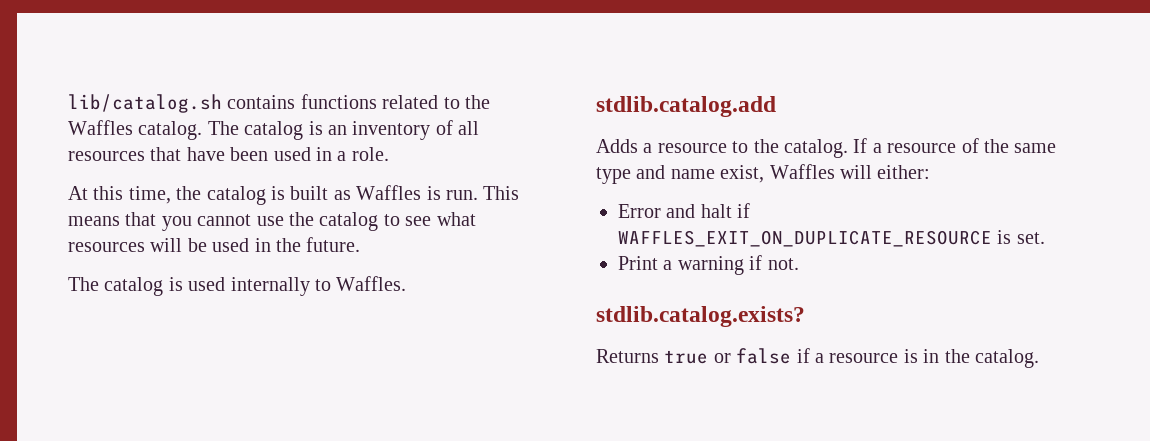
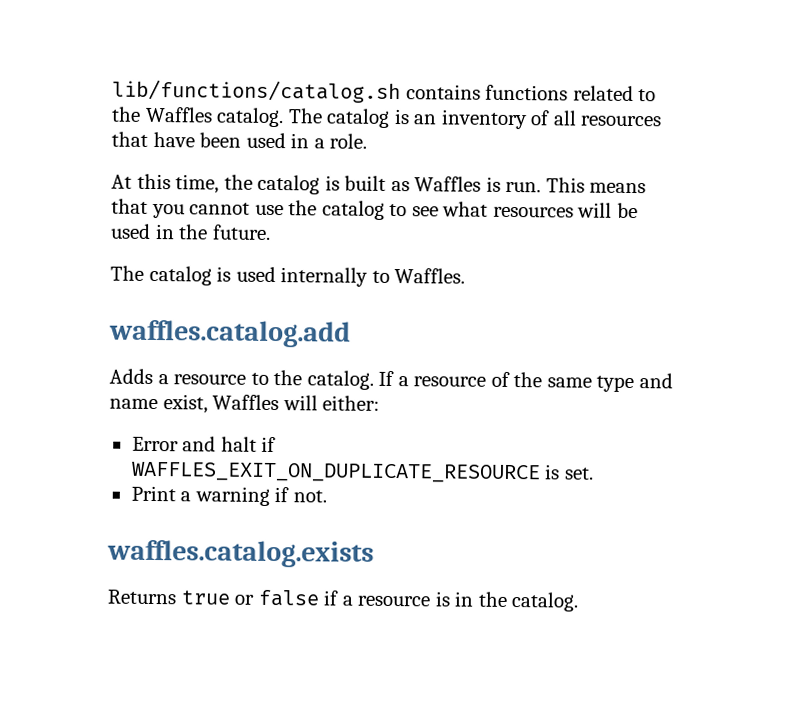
[68,94,222,113] lib/catalog.sh -> [112,79,401,104] lib/functions/catalog.sh
[596,96,776,117] stdlib.catalog.add -> [109,319,351,348] waffles.catalog.add
[596,306,805,327] stdlib.catalog.exists? -> [107,539,374,568] waffles.catalog.exists

